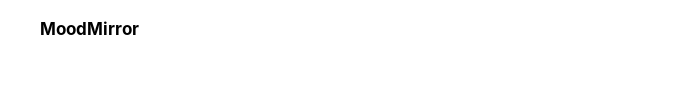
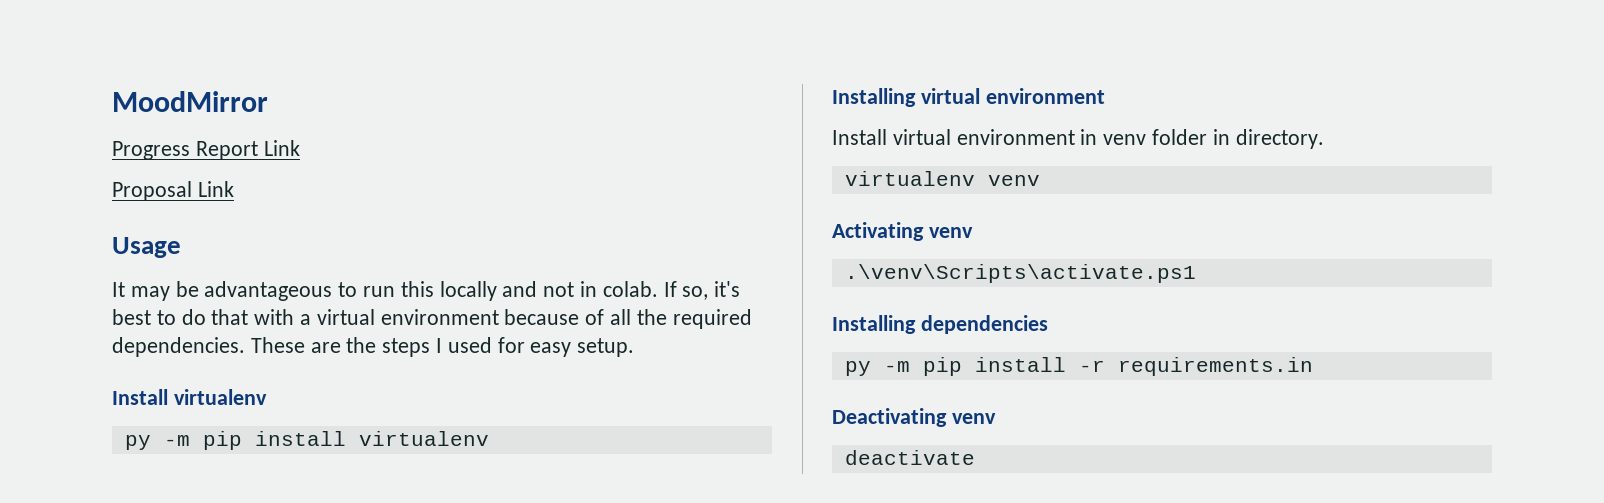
(139, 28) none -> [112,140,300,160] [112,181,234,201] [112,237,181,258] [112,281,741,301] [112,309,752,329] [112,337,635,357] [112,389,267,405] [124,431,489,450] [832,88,1105,107] [832,129,1324,149] [844,171,1040,186] [832,222,973,241] [844,264,1196,283] [832,315,1048,334] [844,357,1313,376] [832,408,996,427] [844,450,975,465] // Progress Report Link // Proposal Link // Usage // It may be advantageous to run this locally and not in colab. If so, it's best to do that with a virtual environment because of all the required dependencies. These are the steps I used for easy setup. // Install virtualenv // py -m pip install virtualenv // Installing virtual environment // Install virtual environment in venv folder in directory. // virtualenv venv // Activating venv // .\venv\Scripts\activate.ps1 // Installing dependencies // py -m pip install -r requirements.in // Deactivating venv // deactivate

